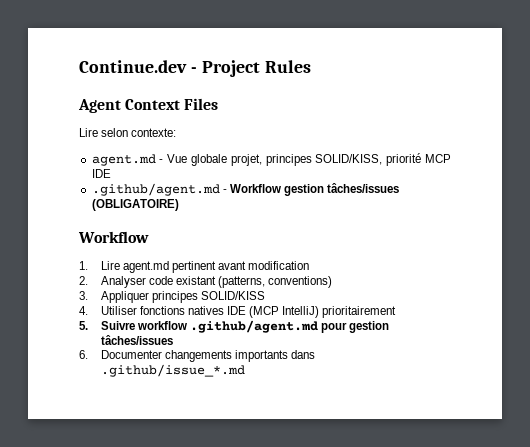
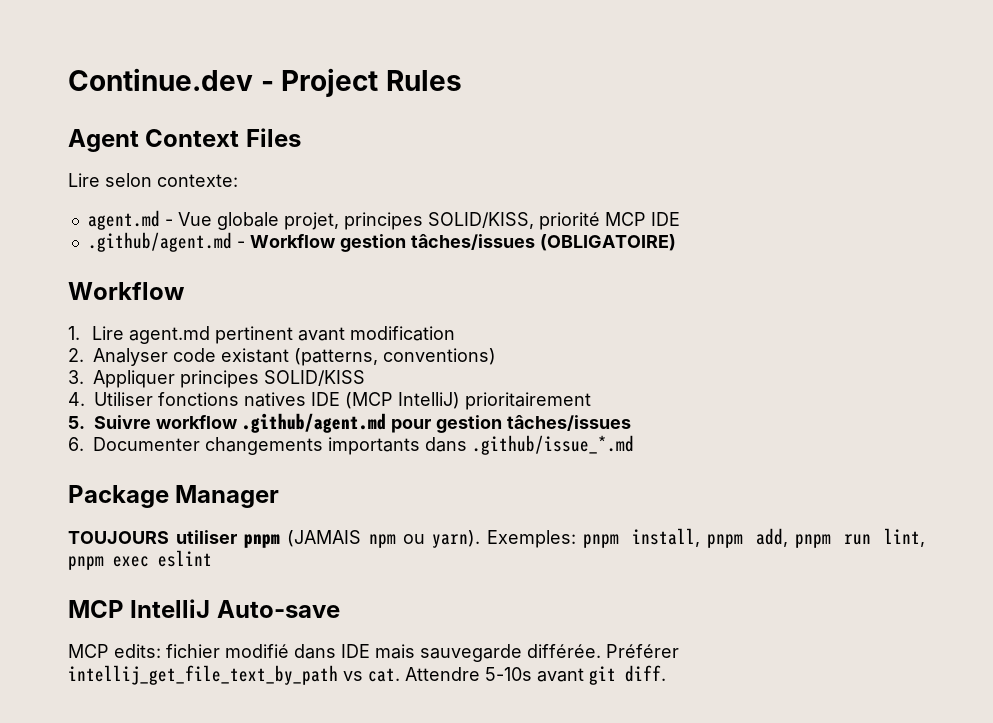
(245, 370) none -> [68,485,280,508] [68,528,926,548] [68,550,212,570] [68,599,340,618] [68,644,679,662] [68,665,666,685] // Package Manager // TOUJOURS utiliser pnpm (JAMAIS npm ou yarn). Exemples: pnpm install, pnpm add, pnpm run lint, pnpm exec eslint // MCP IntelliJ Auto-save // MCP edits: fichier modifié dans IDE mais sauvegarde différée. Préférer intellij_get_file_text_by_path vs cat. Attendre 5-10s avant git diff.

